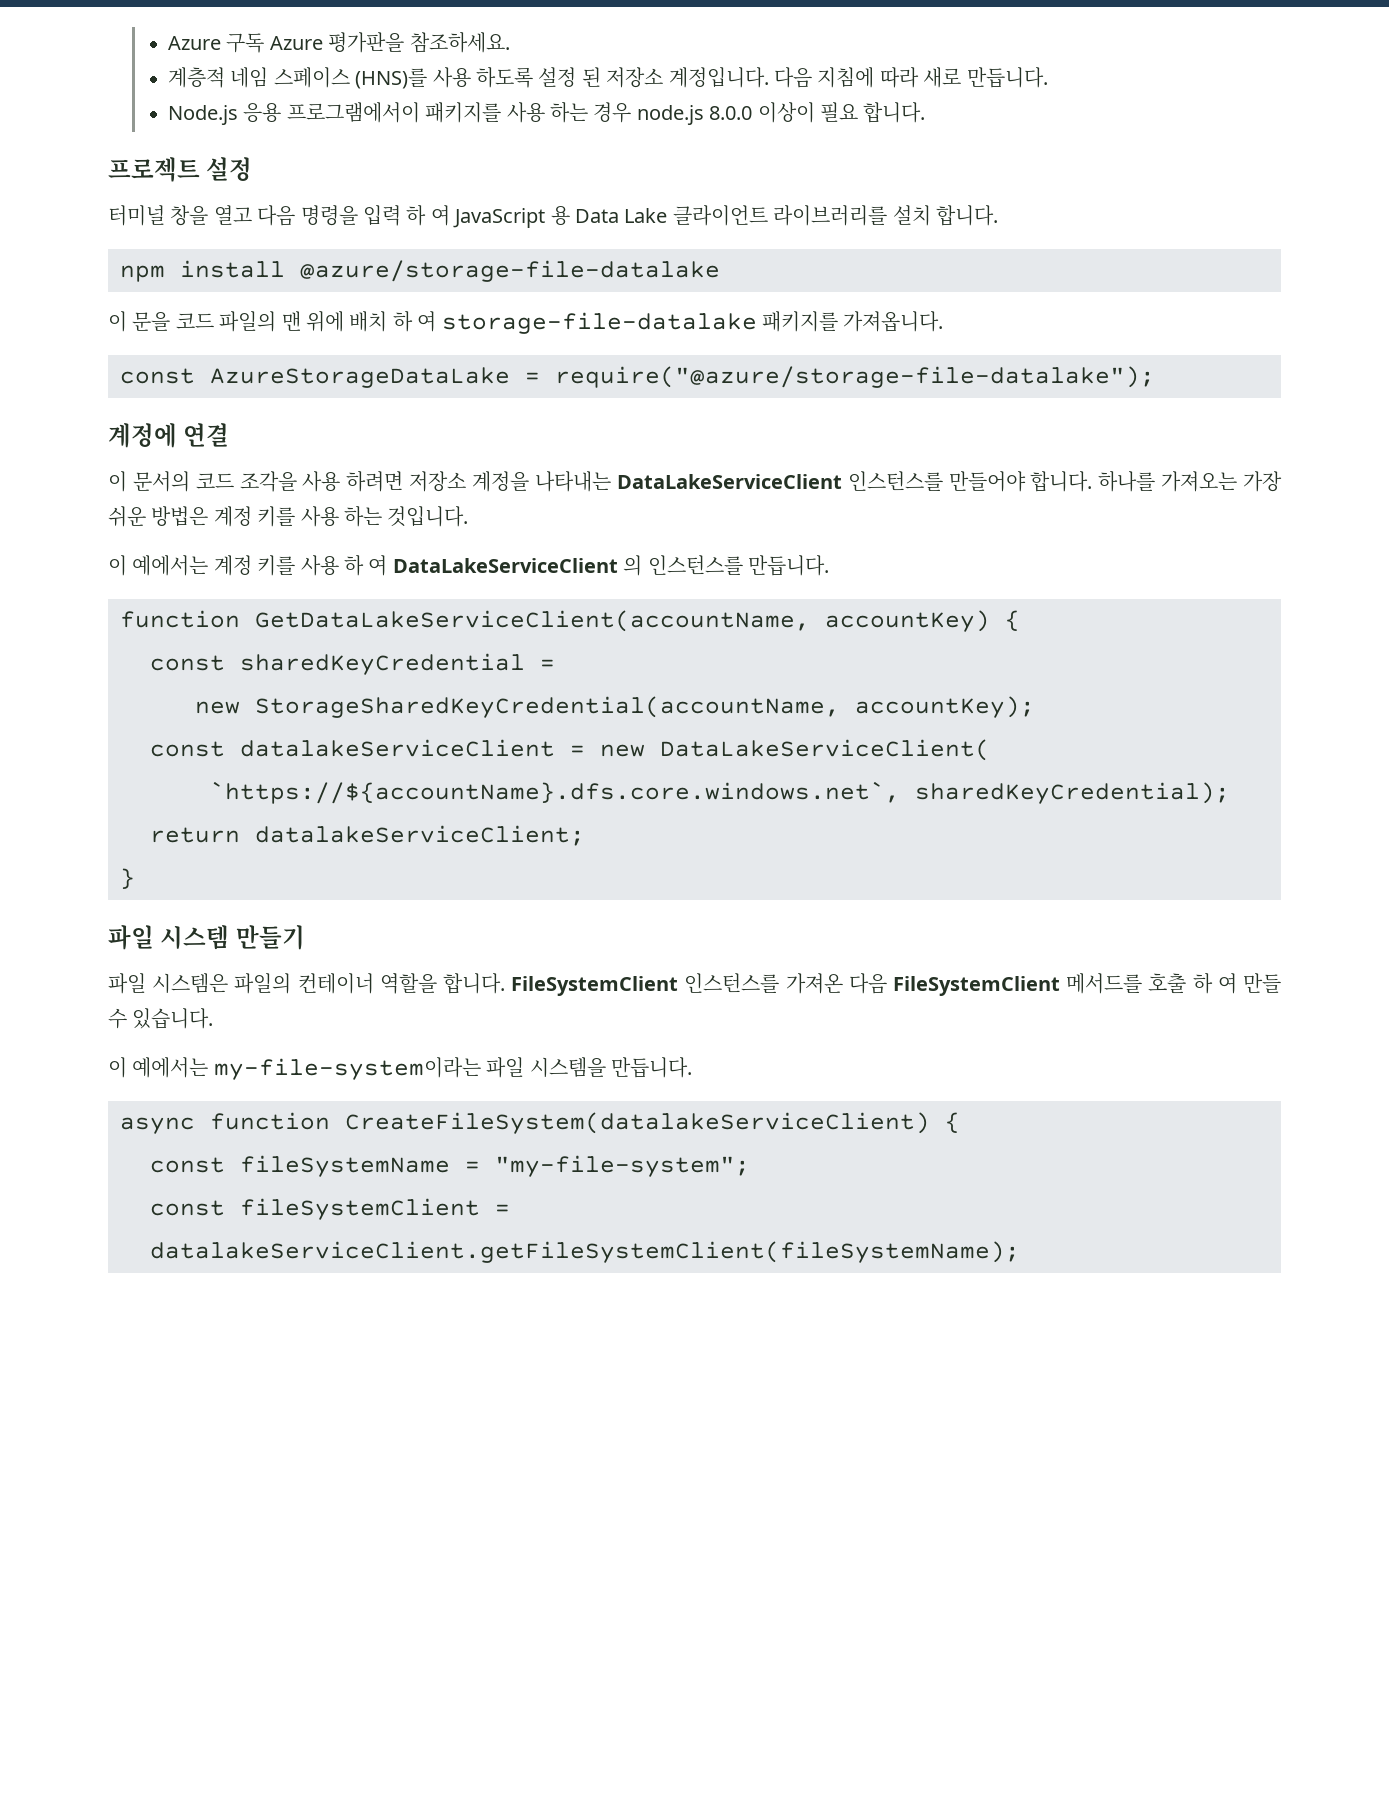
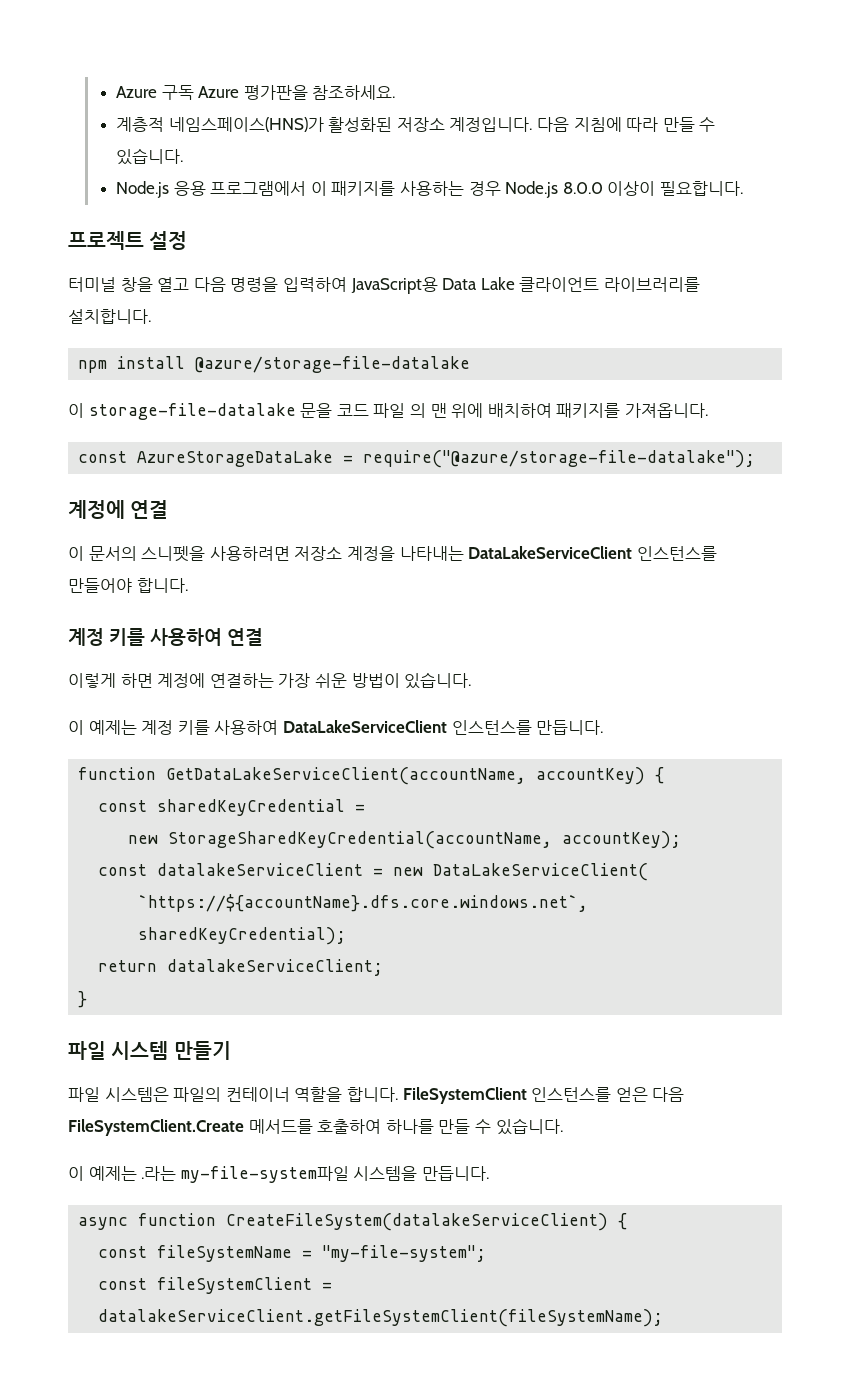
[230,67,601,89] 네임 스페이스 (HNS)를 사용 하도록 설정 된 -> [168,117,393,133] 네임스페이스(HNS)가 활성화된
[923,67,1048,88] 새로 만듭니다. -> [662,117,716,132] [116,148,184,165] 만들 수 있습니다.
[286,102,926,125] 프로그램에서이 패키지를 사용 하는 경우 node.js 8.0.0 이상이 필요 합니다. -> [210,181,743,198] 프로그램에서 이 패키지를 사용하는 경우 Node.js 8.0.0 이상이 필요합니다.
[363,205,570,228] 입력 하 여 JavaScript 용 -> [282,277,438,294] 입력하여 JavaScript용
[892,205,998,226] 설치 합니다. -> [68,309,151,324] 설치합니다.
(127, 321) none -> [88,403,296,420] storage-file-datalake
[219,311,757,334] 파일의 맨 위에 배치 하 여 storage-file-datalake -> [373,403,552,418] 파일 의 맨 위에 배치하여
[195,471,404,492] 코드 조각을 사용 하려면 -> [141,546,290,562] 스니펫을 사용하려면
[1098,471,1282,492] [108,506,469,527] [108,555,643,576] 하나를 가져오는 가장 쉬운 방법은 계정 키를 사용 하는 것입니다. // 이 예에서는 계정 키를 사용 하 여 DataLakeServiceClient 의 -> [68,628,263,646] [68,672,472,689] [68,720,447,735] // 계정 키를 사용하여 연결 // 이렇게 하면 계정에 연결하는 가장 쉬운 방법이 있습니다. // 이 예제는 계정 키를 사용하여 DataLakeServiceClient
[785,973,1237,996] 가져온 다음 FileSystemClient 메서드를 호출 하 여 -> [615,1087,685,1102] [68,1119,434,1136] 얻은 다음 FileSystemClient.Create 메서드를 호출하여 하나를
[132,1057,525,1080] 예에서는 my-file-system이라는 파일 -> [88,1166,349,1183] 예제는 .라는 my-file-system파일

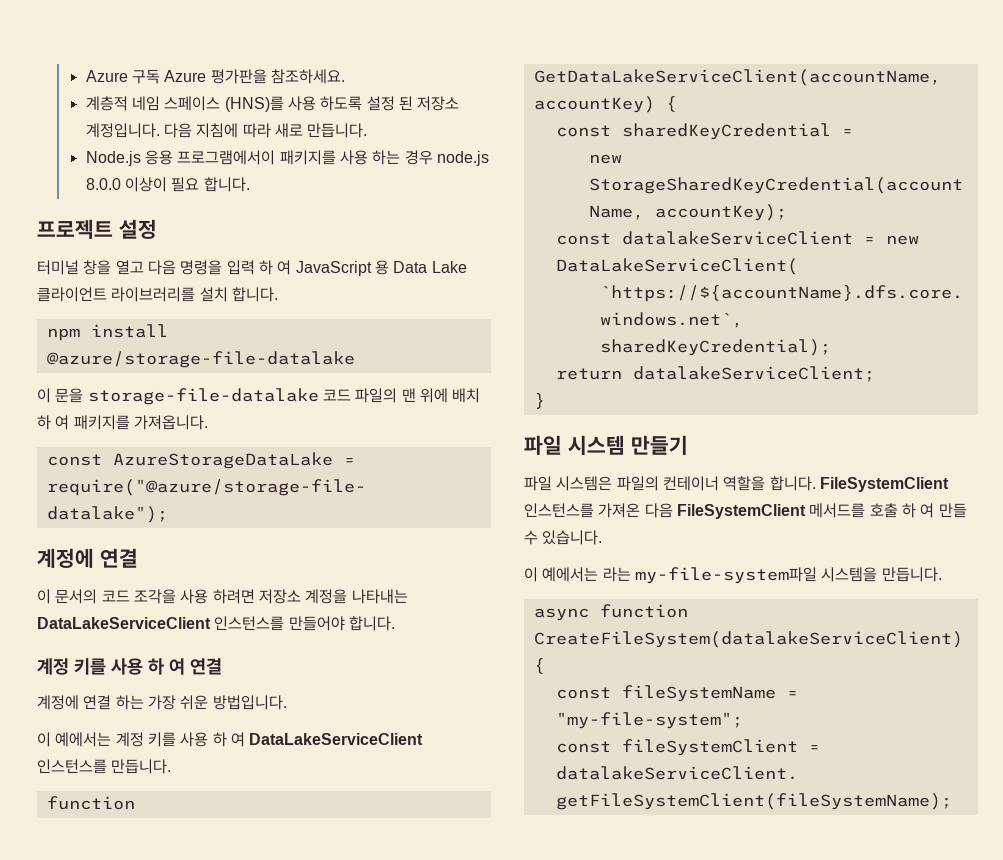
[168,117,393,133] 네임스페이스(HNS)가 활성화된 -> [131,96,413,112] 네임 스페이스 (HNS)를 사용 하도록 설정 된
[662,117,716,132] [116,148,184,165] 만들 수 있습니다. -> [274,123,368,138] 새로 만듭니다.
[210,181,743,198] 프로그램에서 이 패키지를 사용하는 경우 Node.js 8.0.0 이상이 필요합니다. -> [177,150,489,166] [85,177,250,192] 프로그램에서이 패키지를 사용 하는 경우 node.js 8.0.0 이상이 필요 합니다.
[282,277,438,294] 입력하여 JavaScript용 -> [226,260,389,276] 입력 하 여 JavaScript 용
[68,309,151,324] 설치합니다. -> [199,287,278,302] 설치 합니다.
[88,403,552,420] storage-file-datalake 문을 코드 파일 의 맨 위에 배치하여 -> [55,388,481,405] [37,415,70,430] 문을 storage-file-datalake 코드 파일의 맨 위에 배치 하 여
[141,546,290,562] 스니펫을 사용하려면 -> [101,589,255,604] 코드 조각을 사용 하려면
[149,628,263,646] [68,672,472,689] [68,720,279,735] 사용하여 연결 // 이렇게 하면 계정에 연결하는 가장 쉬운 방법이 있습니다. // 이 예제는 계정 키를 사용하여 -> [111,658,222,675] [37,695,287,710] [37,732,245,747] 사용 하 여 연결 // 계정에 연결 하는 가장 쉬운 방법입니다. // 이 예에서는 계정 키를 사용 하 여
[615,1087,685,1102] [68,1119,434,1136] 얻은 다음 FileSystemClient.Create 메서드를 호출하여 하나를 -> [598,503,935,519] 가져온 다음 FileSystemClient 메서드를 호출 하 여
[88,1166,177,1181] 예제는 .라는 -> [542,567,631,582] 예에서는 라는

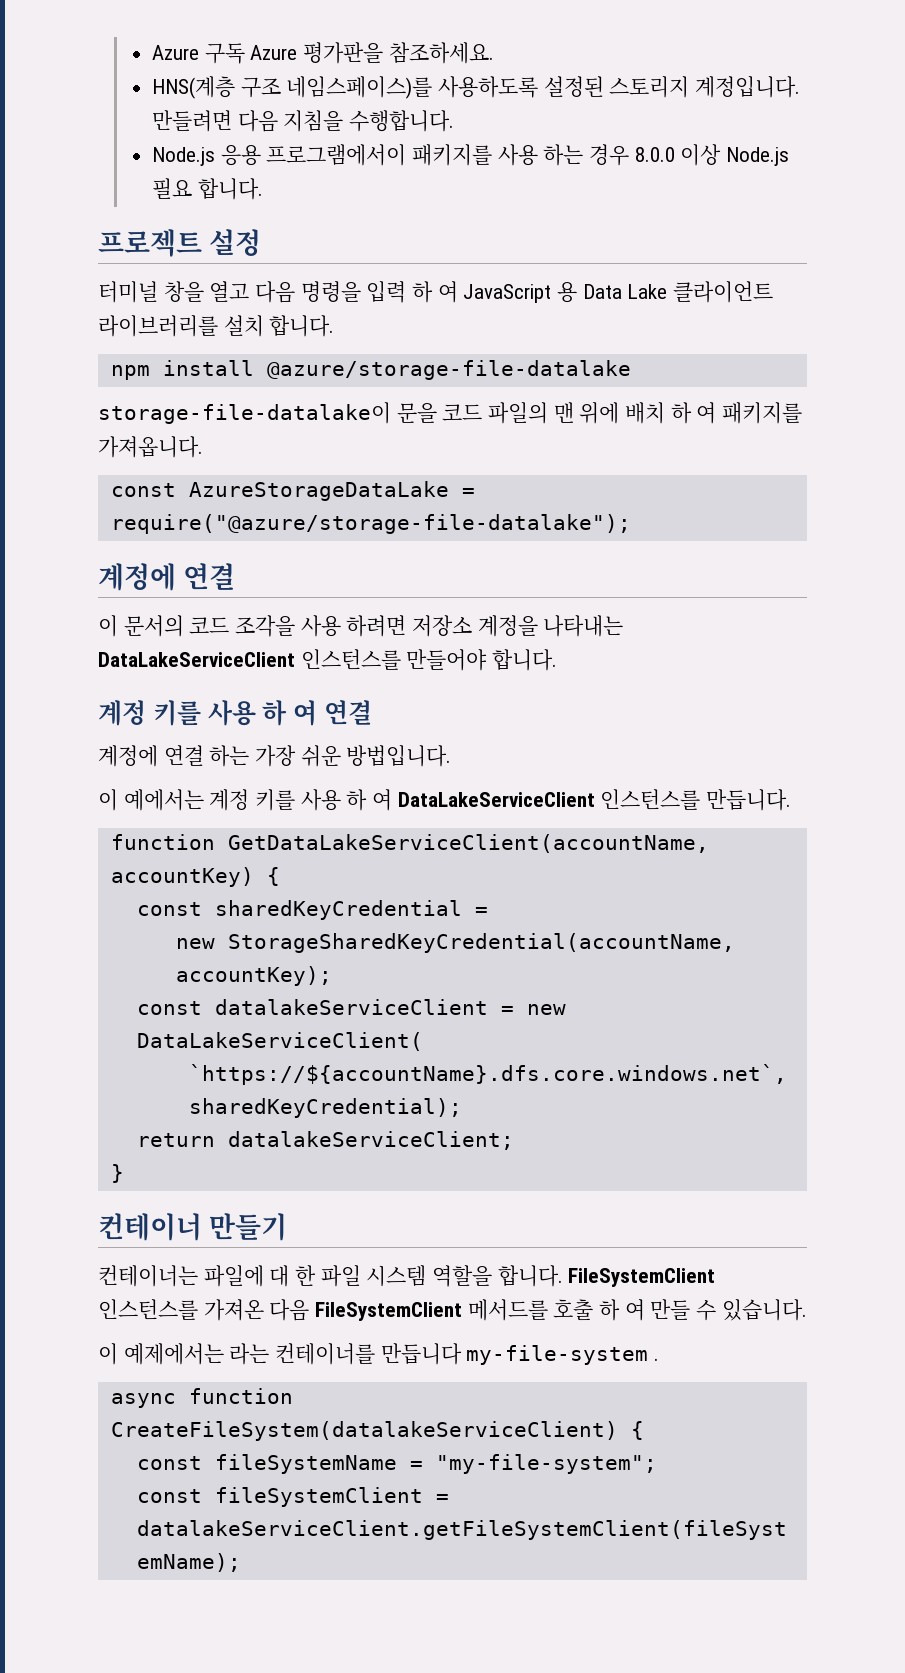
[85,96,460,112] [85,123,368,138] 계층적 네임 스페이스 (HNS)를 사용 하도록 설정 된 저장소 계정입니다. 다음 지침에 따라 새로 만듭니다. -> [151,76,800,99] [151,110,454,132] HNS(계층 구조 네임스페이스)를 사용하도록 설정된 스토리지 계정입니다. 만들려면 다음 지침을 수행합니다.
[436,151,489,166] [85,177,167,192] node.js 8.0.0 이상이 -> [634,144,789,166] 8.0.0 이상 Node.js
[37,388,319,405] 이 문을 storage-file-datalake -> [98,402,437,424] storage-file-datalake이 문을
[524,435,688,455] [524,476,719,491] 파일 시스템 만들기 // 파일 시스템은 파일의 컨테이너 -> [98,1213,288,1241] [98,1265,427,1287] 컨테이너 만들기 // 컨테이너는 파일에 대 한 파일 시스템
[542,567,942,584] 예에서는 라는 my-file-system파일 시스템을 만듭니다. -> [123,1343,660,1365] 예제에서는 라는 컨테이너를 만듭니다 my-file-system .

